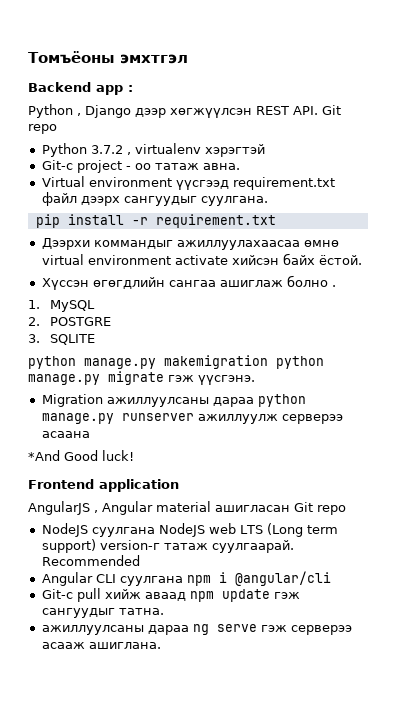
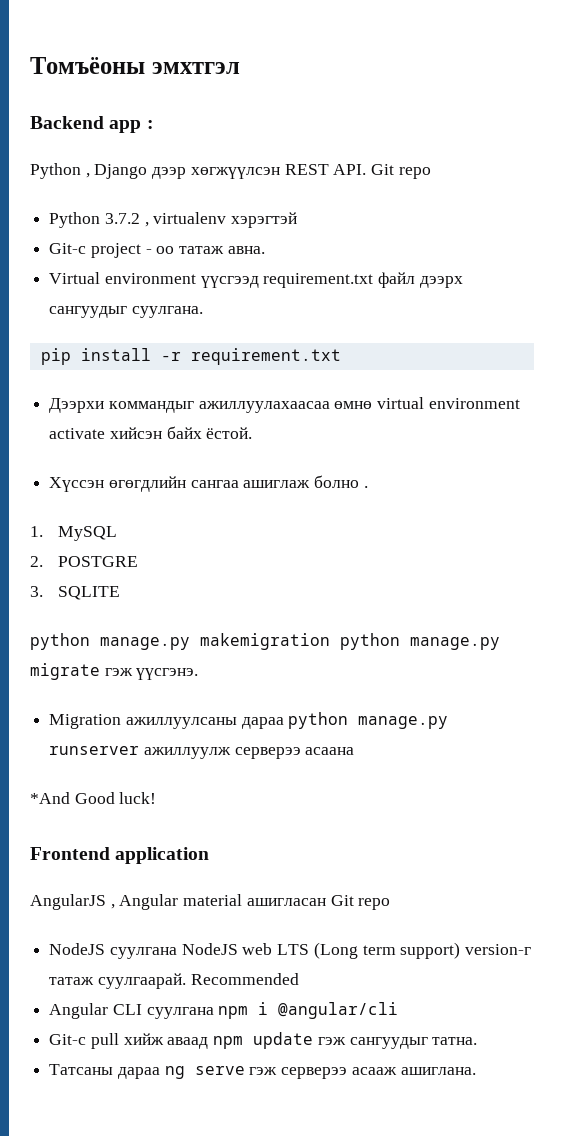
[41,625,144,635] ажиллуулсаны -> [49,1064,114,1075] Татсаны

